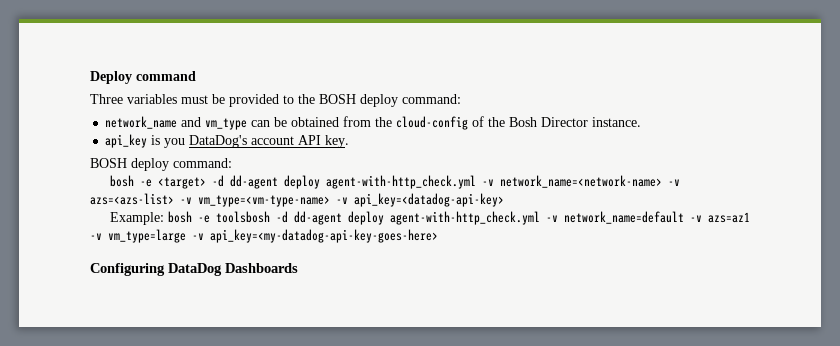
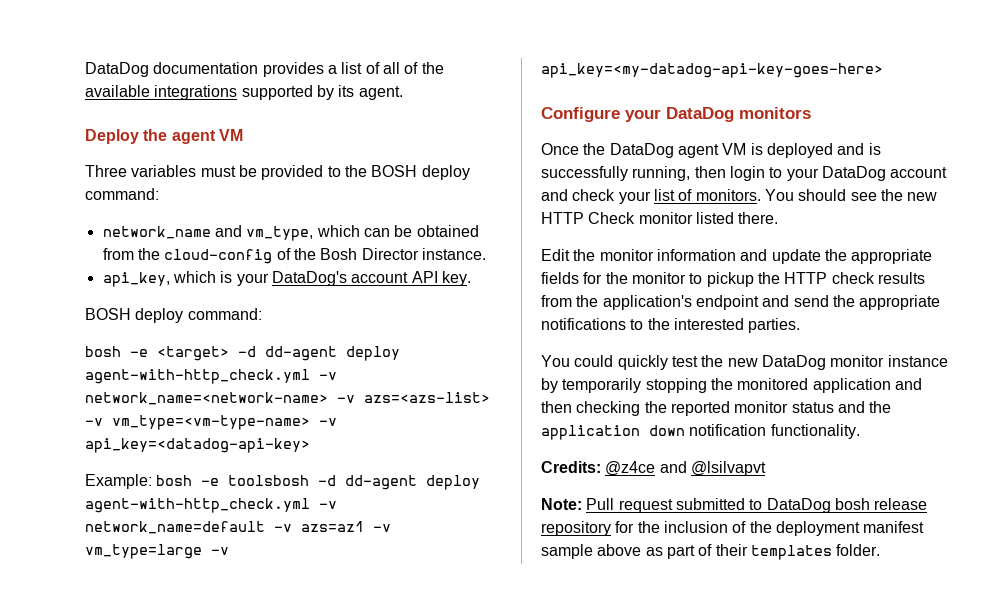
[90,71,196,84] Deploy command -> [85,62,444,77] [85,85,403,100] [85,129,243,144] DataDog documentation provides a list of all of the available integrations supported by its agent. // Deploy the agent VM
[205,118,248,130] vm_type -> [246,225,360,241] vm_type, which
[105,134,186,148] api_key is you -> [102,271,269,287] api_key, which is your
[90,263,298,276] Configuring DataDog Dashboards -> [541,107,811,122] [541,143,881,158] [541,166,948,181] [541,189,938,204] [541,212,779,224] [541,249,933,264] [541,272,925,287] [541,295,941,310] [541,318,801,333] [541,355,948,370] [541,378,922,393] [541,401,892,416] [541,424,860,440] [541,461,766,476] [541,498,928,513] [541,521,925,536] [541,544,881,560] Configure your DataDog monitors // Once the DataDog agent VM is deployed and is successfully running, then login to your DataDog account and check your list of monitors. You should see the new HTTP Check monitor listed there. // Edit the monitor information and update the appropriate fields for the monitor to pickup the HTTP check results from the application's endpoint and send the appropriate notifications to the interested parties. // You could quickly test the new DataDog monitor instance by temporarily stopping the monitored application and then checking the reported monitor status and the application down notification functionality. // Credits: @z4ce and @lsilvapvt // Note: Pull request submitted to DataDog bosh release repository for the inclusion of the deployment manifest sample above as part of their templates folder.

